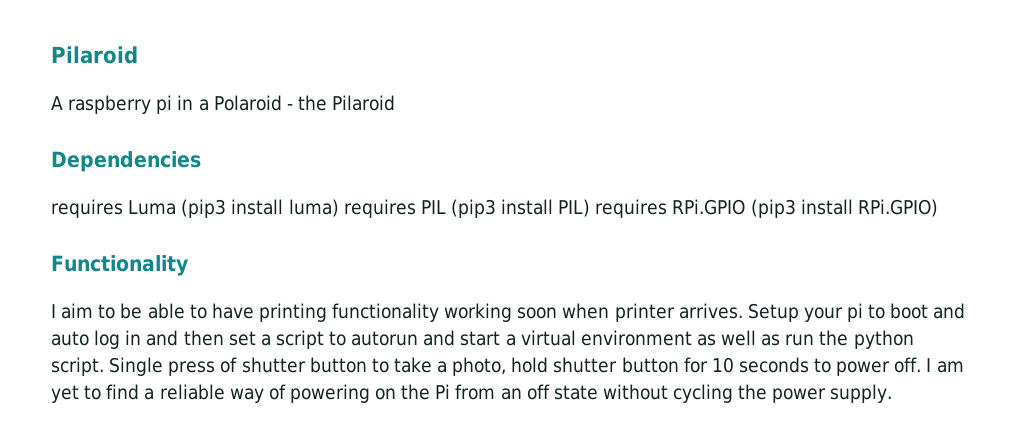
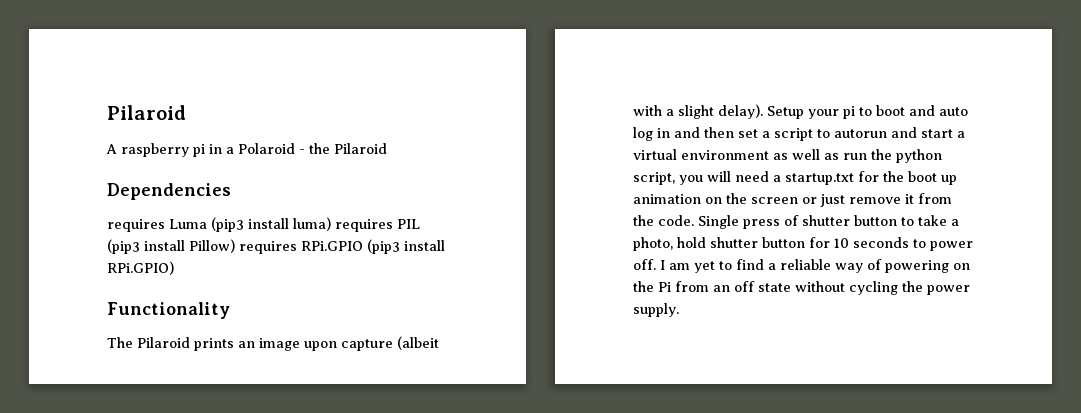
[558,199,591,217] PIL) -> [189,239,235,253] Pillow)
[51,303,743,322] I aim to be able to have printing functionality working soon when printer arrives. -> [107,336,439,351] [633,104,763,119] The Pilaroid prints an image upon capture (albeit with a slight delay).
[51,357,104,376] script. -> [633,171,957,185] [633,193,952,207] [633,215,694,226] script, you will need a startup.txt for the boot up animation on the screen or just remove it from the code.

